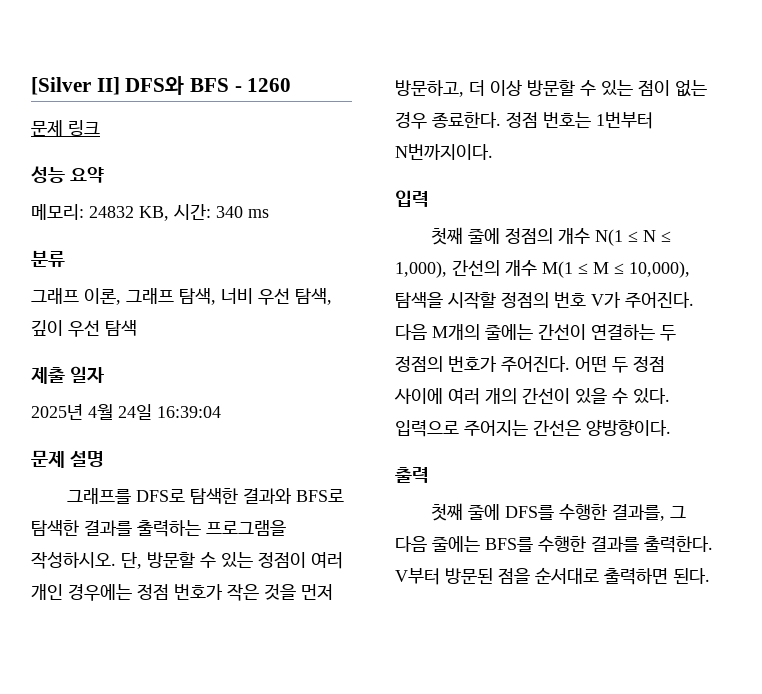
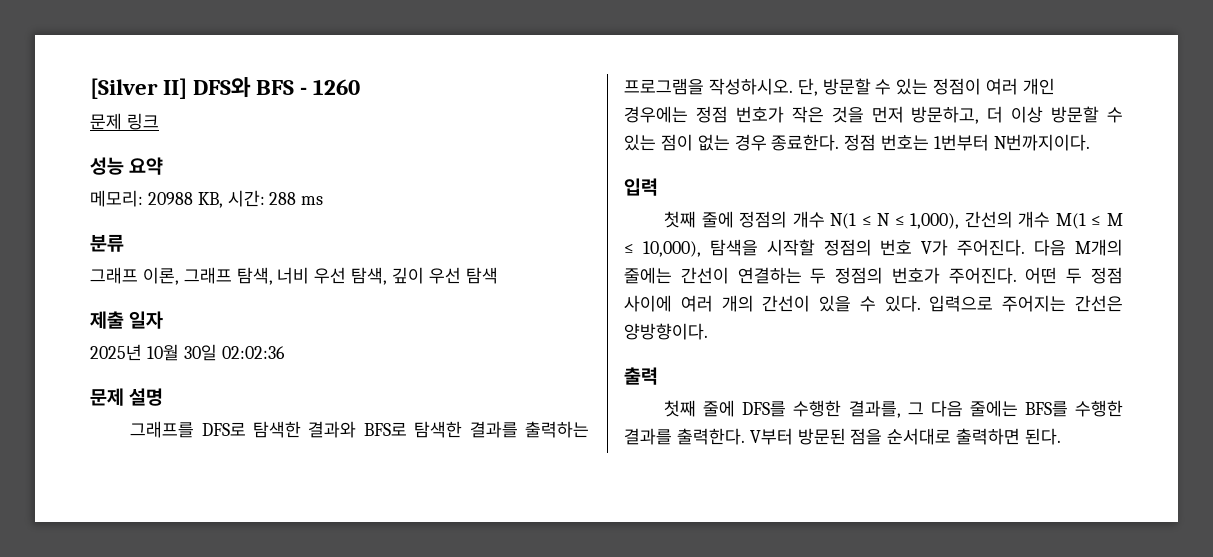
[89,206,134,218] 24832 -> [147,192,193,205] 20988
[216,206,243,218] 340 -> [269,192,297,205] 288
[88,404,221,420] 4월 24일 16:39:04 -> [146,344,285,361] 10월 30일 02:02:36

